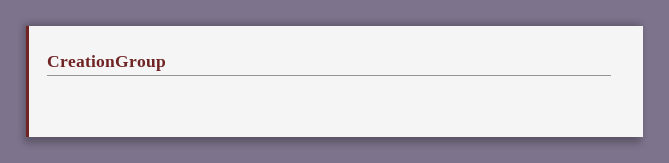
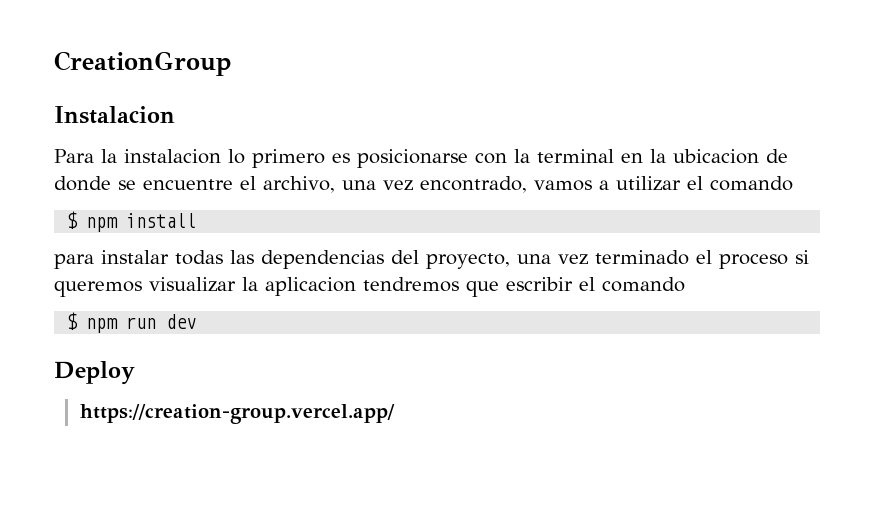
(166, 63) none -> [54,106,175,124] [54,149,788,168] [54,176,793,193] [66,211,197,232] [54,250,809,269] [54,277,685,297] [66,312,197,333] [54,361,135,385] [79,404,395,424] // Instalacion // Para la instalacion lo primero es posicionarse con la terminal en la ubicacion de donde se encuentre el archivo, una vez encontrado, vamos a utilizar el comando // $ npm install // para instalar todas las dependencias del proyecto, una vez terminado el proceso si queremos visualizar la aplicacion tendremos que escribir el comando // $ npm run dev // Deploy // https://creation-group.vercel.app/

